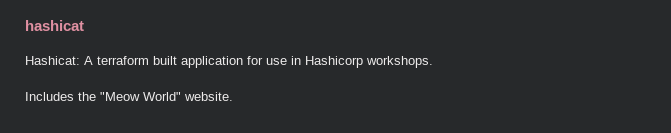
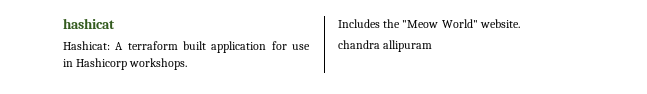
(233, 96) none -> [338,40,433,52] // chandra allipuram

